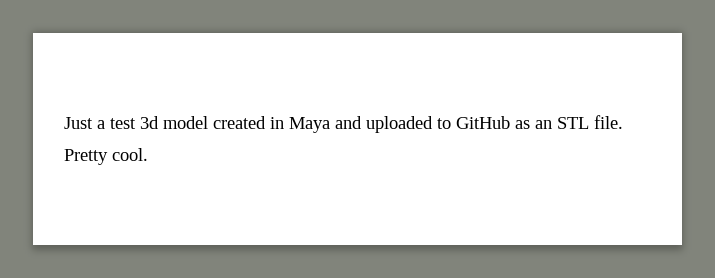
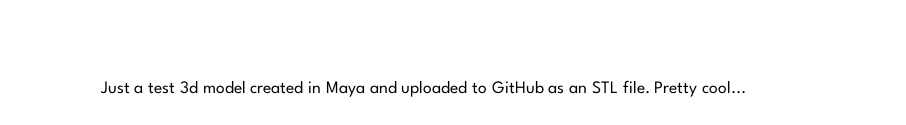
[112,148,148,161] cool. -> [702,80,747,94] cool...

